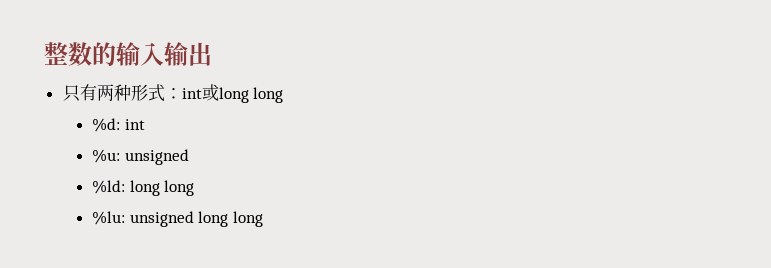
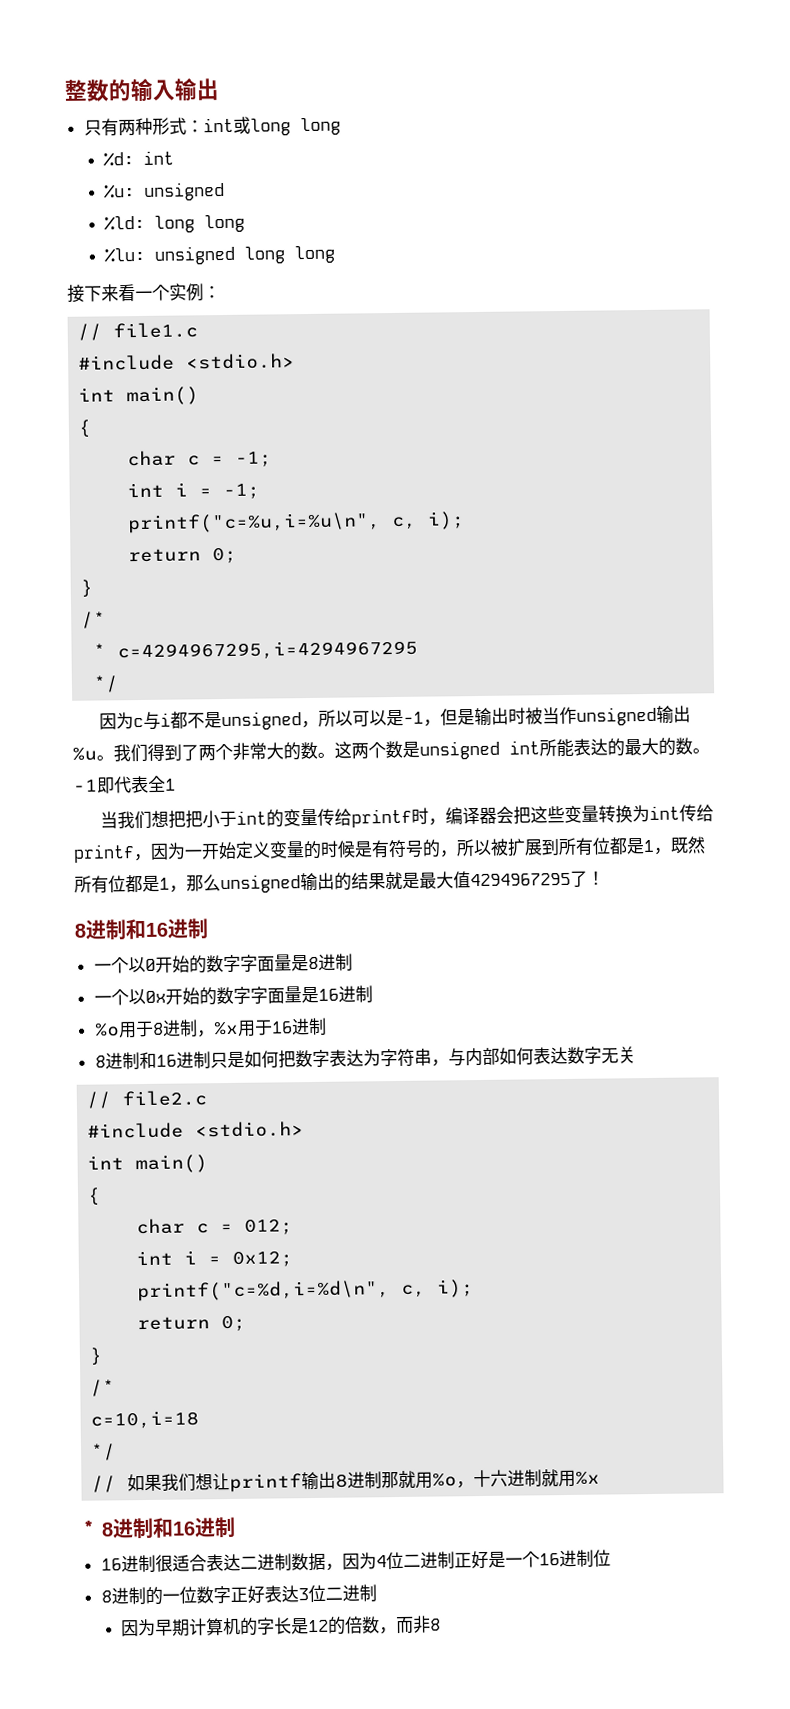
(263, 219) none -> [67,283,221,303] [77,322,199,341] [78,353,296,371] [78,386,200,406] [78,419,93,438] [127,450,273,467] [127,482,261,500] [127,511,466,534] [128,547,238,564] [80,579,94,598] [81,611,107,629] [93,639,419,661] [93,675,120,693] [99,705,692,731] [72,737,710,763] [73,775,176,794] [100,804,715,830] [73,836,706,863] [74,870,605,894] [74,918,208,940] [93,953,353,974] [93,985,373,1006] [93,1017,327,1039] [94,1046,636,1070] [86,1090,208,1109] [87,1121,305,1139] [87,1154,209,1174] [87,1187,102,1206] [136,1218,294,1235] [136,1250,294,1267] [137,1279,475,1302] [137,1315,247,1332] [89,1347,104,1366] [90,1379,116,1397] [90,1410,200,1429] [90,1443,117,1461] [91,1469,601,1493] [81,1516,236,1539] [100,1549,611,1573] [100,1584,377,1606] [120,1615,441,1637] // 接下来看一个实例： // // file1.c // #include <stdio.h> // int main() // { // char c = -1; // int i = -1; // printf("c=%u,i=%u\n", c, i); // return 0; // } // /* // * c=4294967295,i=4294967295 // */ // 因为c与i都不是unsigned，所以可以是-1，但是输出时被当作unsigned输出%u。我们得到了两个非常大的数。这两个数是unsigned int所能表达的最大的数。-1即代表全1 // 当我们想把把小于int的变量传给printf时，编译器会把这些变量转换为int传给printf，因为一开始定义变量的时候是有符号的，所以被扩展到所有位都是1，既然所有位都是1，那么unsigned输出的结果就是最大值4294967295了！ // 8进制和16进制 // 一个以0开始的数字字面量是8进制 // 一个以0x开始的数字字面量是16进制 // %o用于8进制，%x用于16进制 // 8进制和16进制只是如何把数字表达为字符串，与内部如何表达数字无关 // // file2.c // #include <stdio.h> // int main() // { // char c = 012; // int i = 0x12; // printf("c=%d,i=%d\n", c, i); // return 0; // } // /* // c=10,i=18 // */ // // 如果我们想让printf输出8进制那就用%o，十六进制就用%x // * 8进制和16进制 // 16进制很适合表达二进制数据，因为4位二进制正好是一个16进制位 // 8进制的一位数字正好表达3位二进制 // 因为早期计算机的字长是12的倍数，而非8

